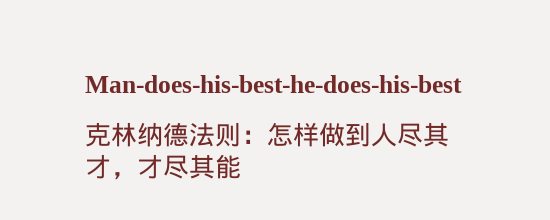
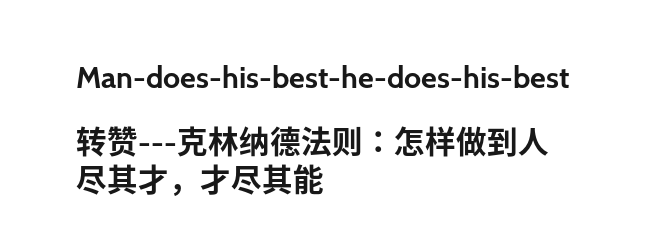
(462, 84) none -> [76,126,177,157] 转赞---

